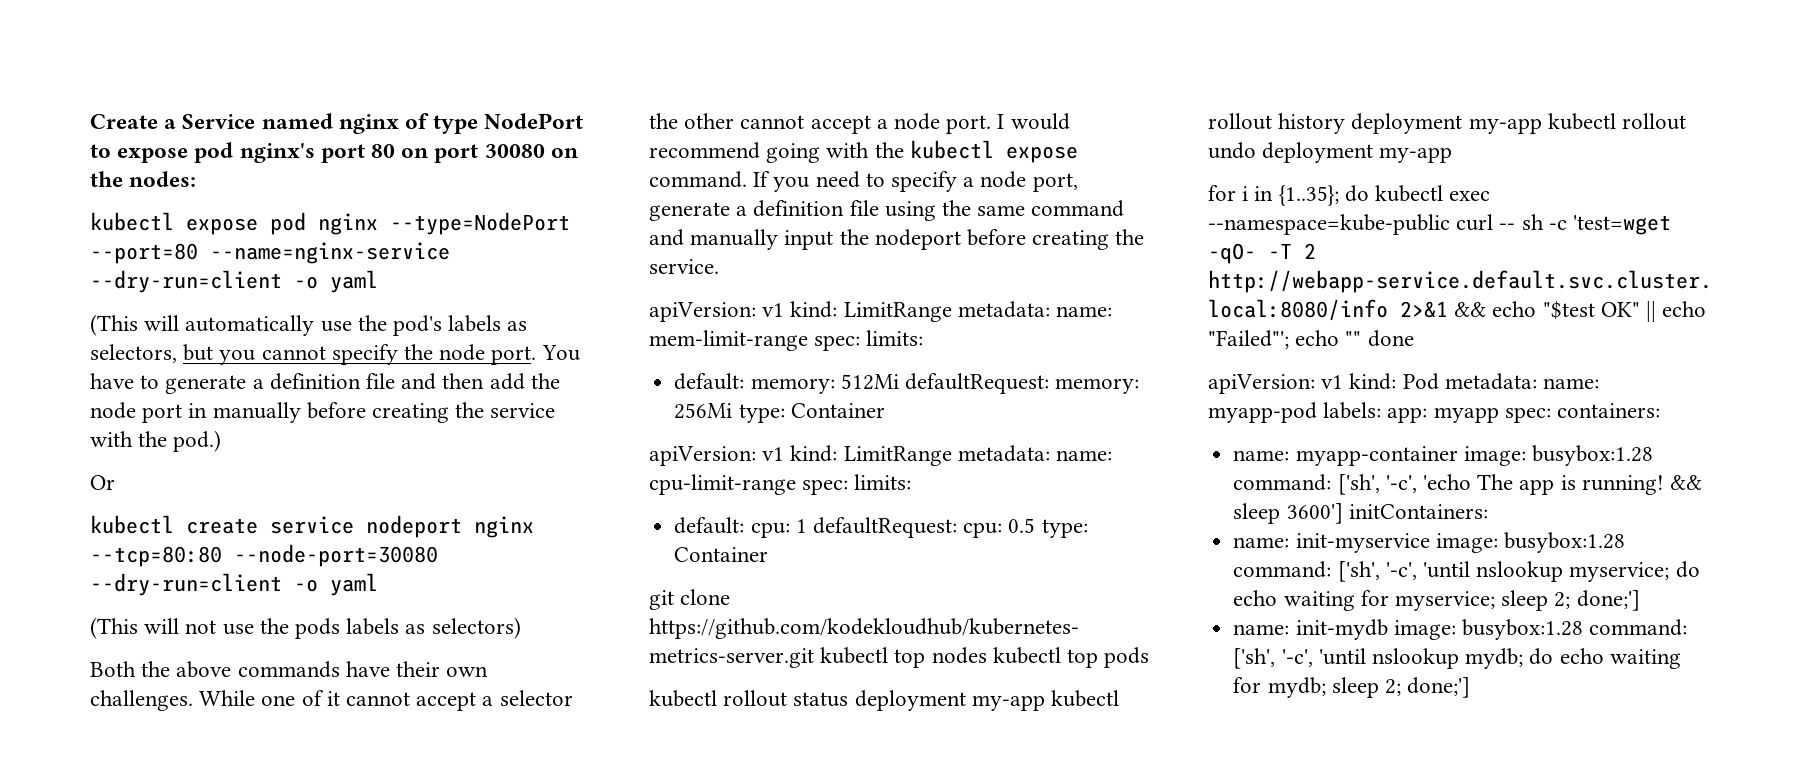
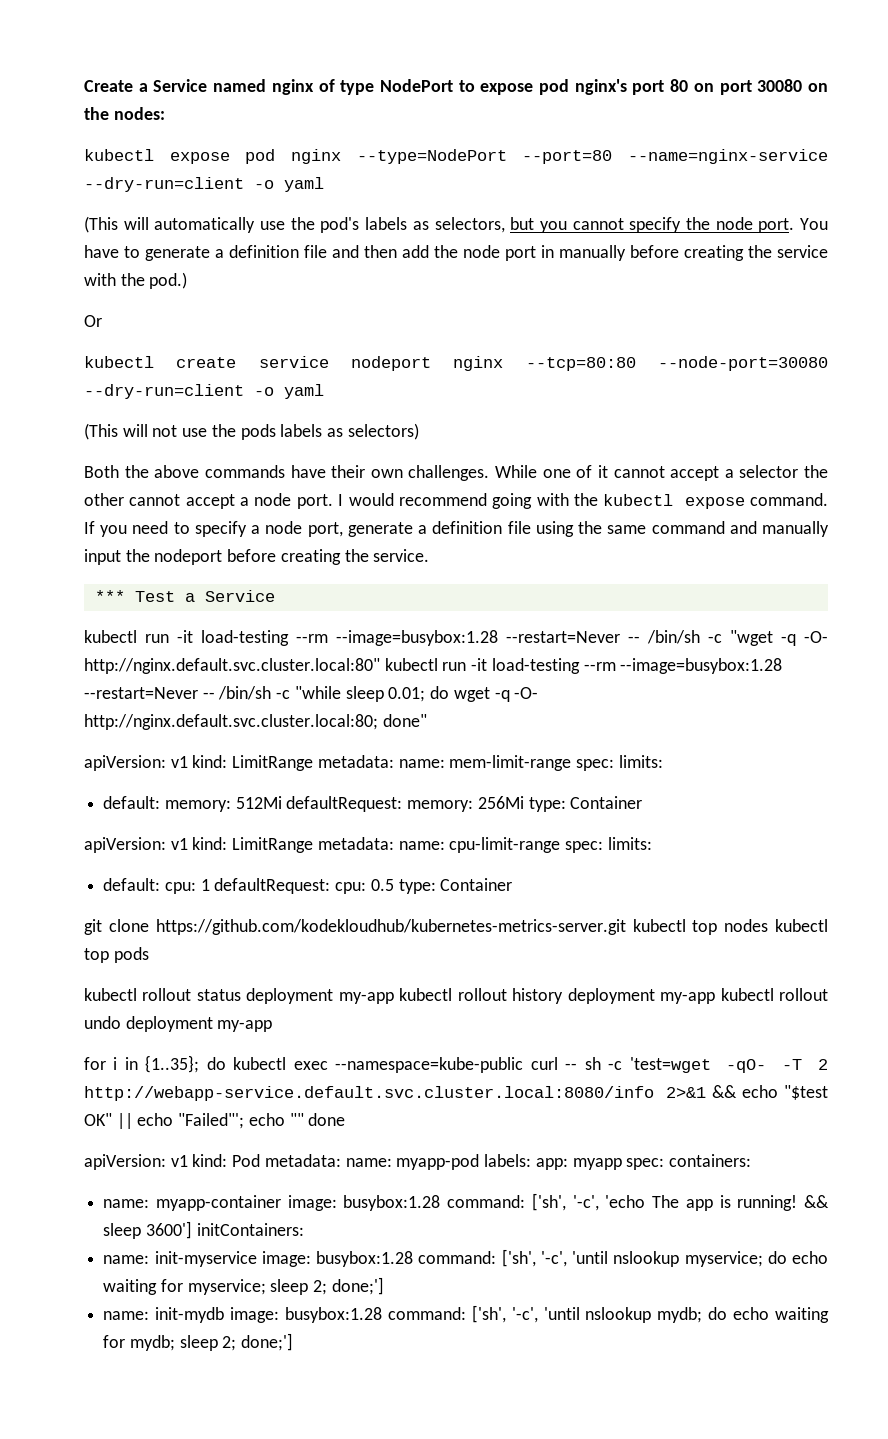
(719, 266) none -> [94,590,275,602] [84,630,828,646] [84,658,783,674] [84,686,539,702] [84,714,427,730] // *** Test a Service // kubectl run -it load-testing --rm --image=busybox:1.28 --restart=Never -- /bin/sh -c "wget -q -O- http://nginx.default.svc.cluster.local:80" kubectl run -it load-testing --rm --image=busybox:1.28 --restart=Never -- /bin/sh -c "while sleep 0.01; do wget -q -O- http://nginx.default.svc.cluster.local:80; done"

